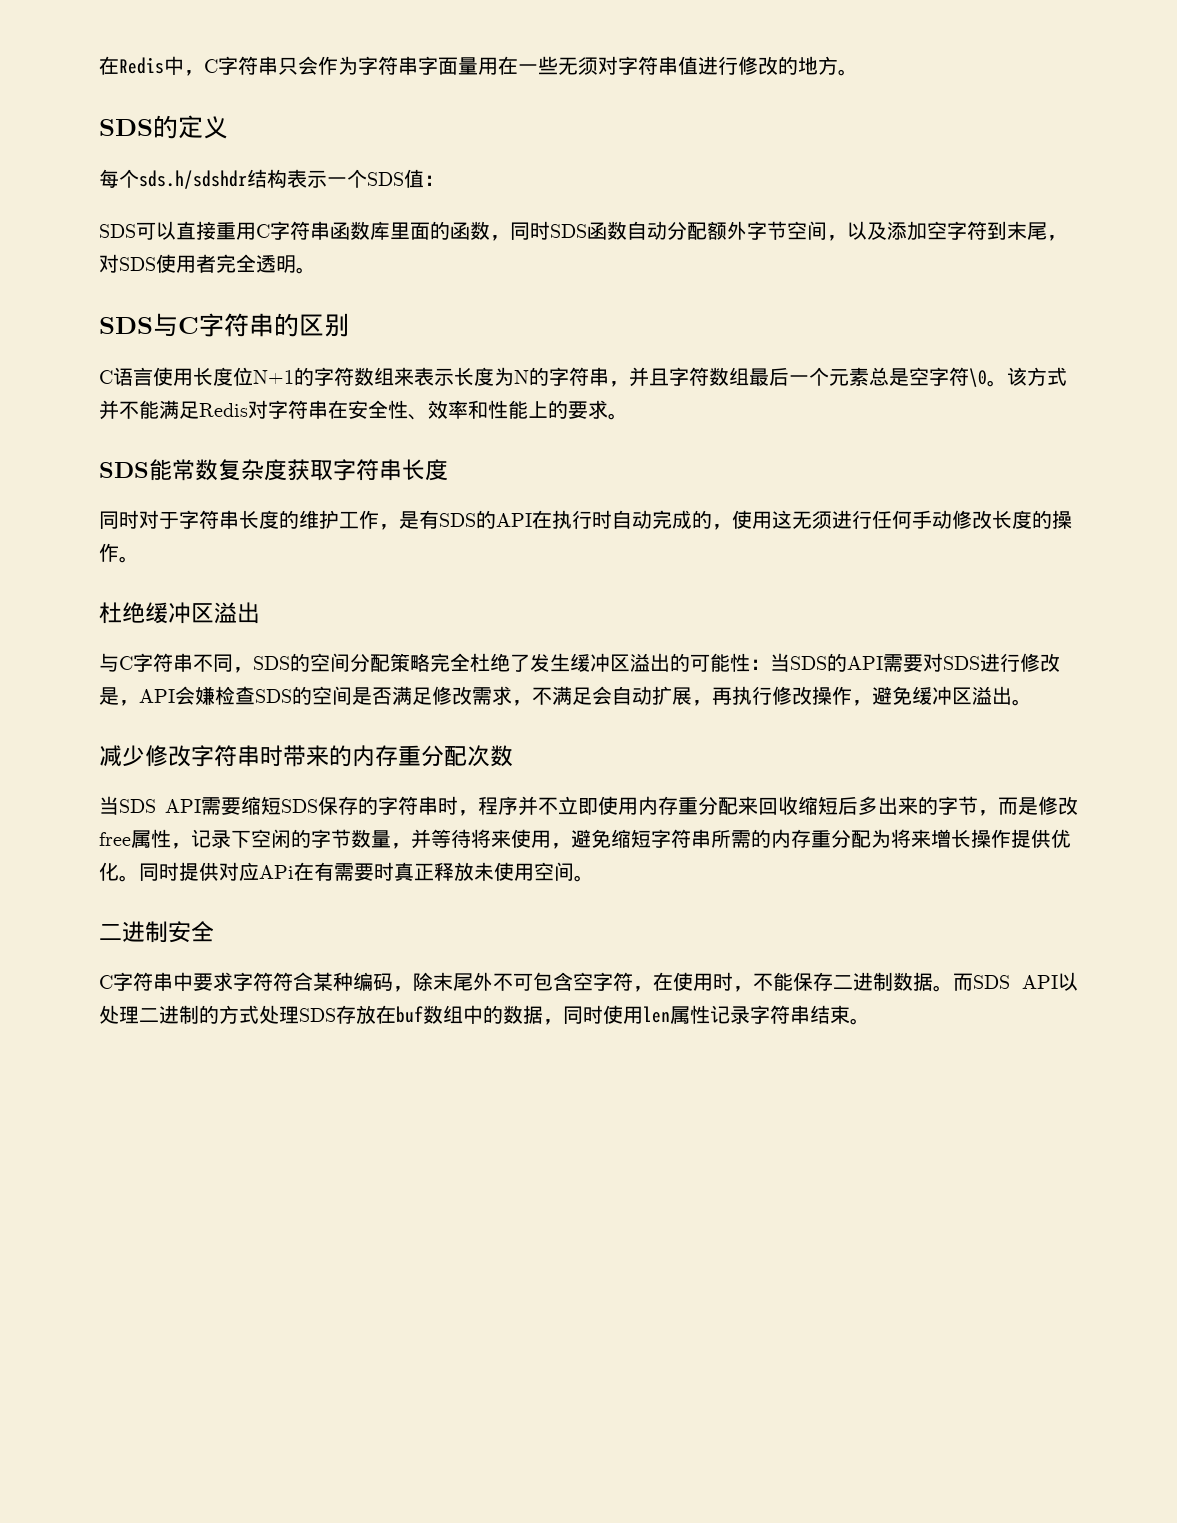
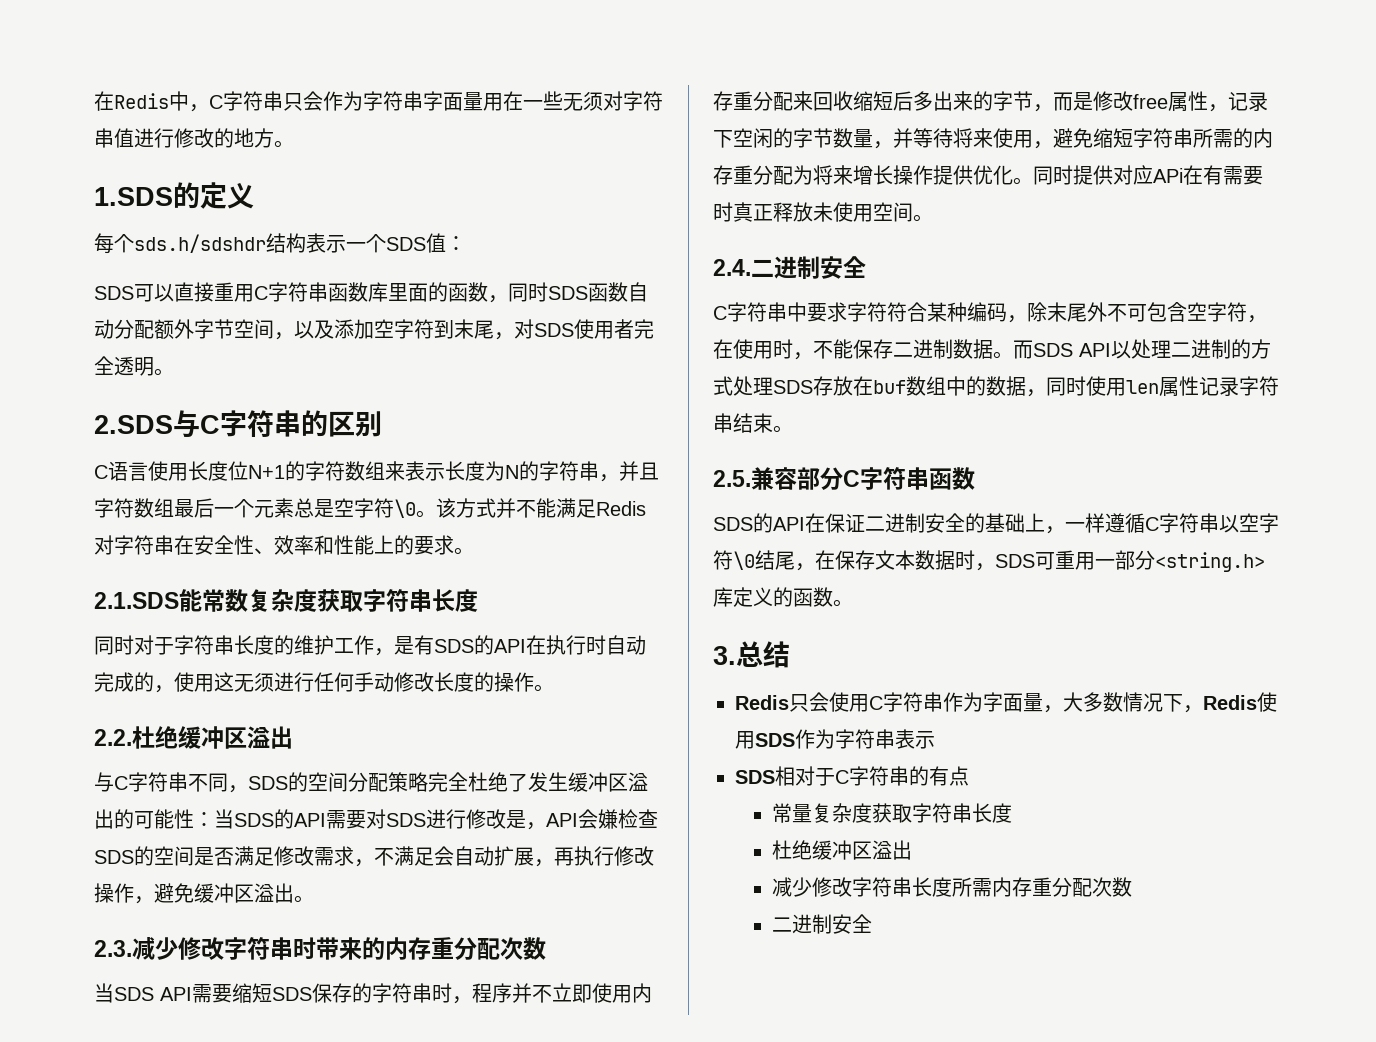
[99,119,153,136] SDS -> [94,187,173,206] 1.SDS
[99,317,153,334] SDS -> [94,415,173,434] 2.SDS
[99,462,149,478] SDS -> [94,592,179,609] 2.1.SDS
(139, 559) none -> [94,729,132,746] 2.2.
(1032, 702) none -> [94,940,132,957] 2.3.
(594, 878) none -> [713,259,751,276] 2.4.
(870, 1021) none -> [713,467,975,490] [713,513,1279,534] [713,550,1265,572] [713,587,853,607] [713,641,790,668] [735,692,1277,713] [735,729,935,749] [735,766,969,786] [772,803,1013,823] [772,840,913,860] [772,877,1133,897] [772,914,873,934] // 2.5.兼容部分C字符串函数 // SDS的API在保证二进制安全的基础上，一样遵循C字符串以空字符\0结尾，在保存文本数据时，SDS可重用一部分<string.h>库定义的函数。 // 3.总结 // Redis只会使用C字符串作为字面量，大多数情况下，Redis使用SDS作为字符串表示 // SDS相对于C字符串的有点 // 常量复杂度获取字符串长度 // 杜绝缓冲区溢出 // 减少修改字符串长度所需内存重分配次数 // 二进制安全

